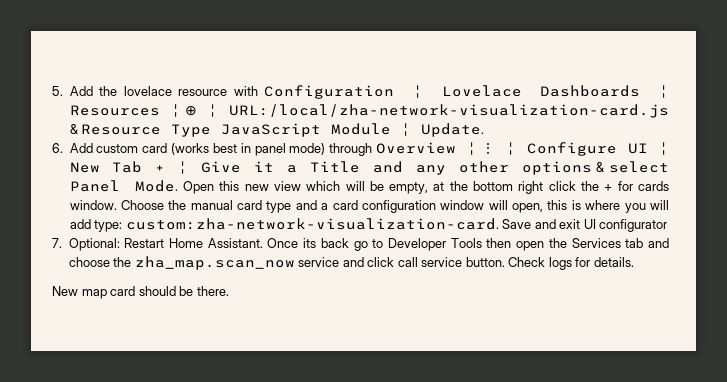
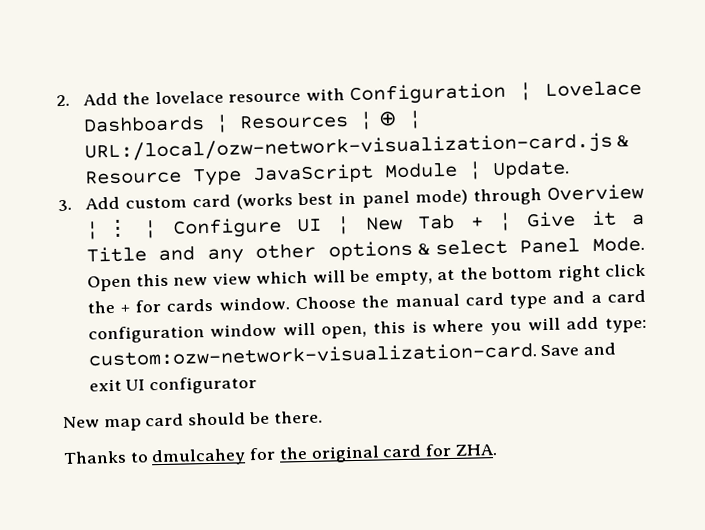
[52,86,63,96] 5. -> [56,94,70,107] 2.
[229,104,669,118] URL:/local/zha-network-visualization-card.js -> [83,132,613,163] URL:/local/ozw-network-visualization-card.js
[52,143,63,153] 6. -> [58,199,72,212] 3.
[125,218,499,230] custom:zha-network-visualization-card. -> [87,342,537,367] custom:ozw-network-visualization-card.
[52,238,669,251] [68,256,634,270] // 7. Optional: Restart Home Assistant. Once its back go to Developer Tools then open the Services tab and choose the zha_map.scan_now service and click call service button. Check logs for details. -> (257, 385) none
(229, 291) none -> [63,443,497,467] // Thanks to dmulcahey for the original card for ZHA.

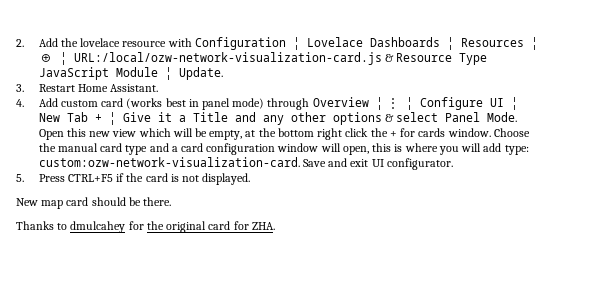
(72, 205) none -> [38,84,159,92] [16,99,24,107] Restart Home Assistant. // 4.
[148,376,257,395] configurator -> [386,158,453,170] [16,173,251,185] configurator. // 5. Press CTRL+F5 if the card is not displayed.

